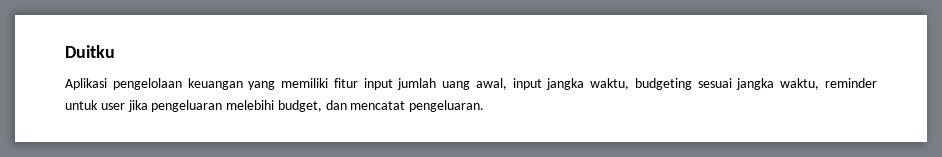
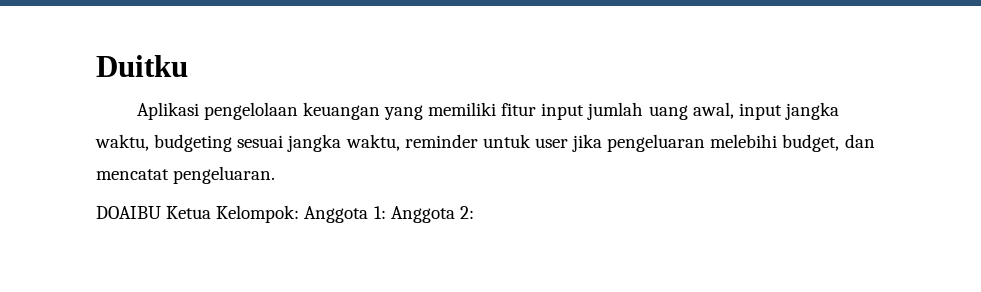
(485, 106) none -> [96,205,474,223] // DOAIBU Ketua Kelompok: Anggota 1: Anggota 2:

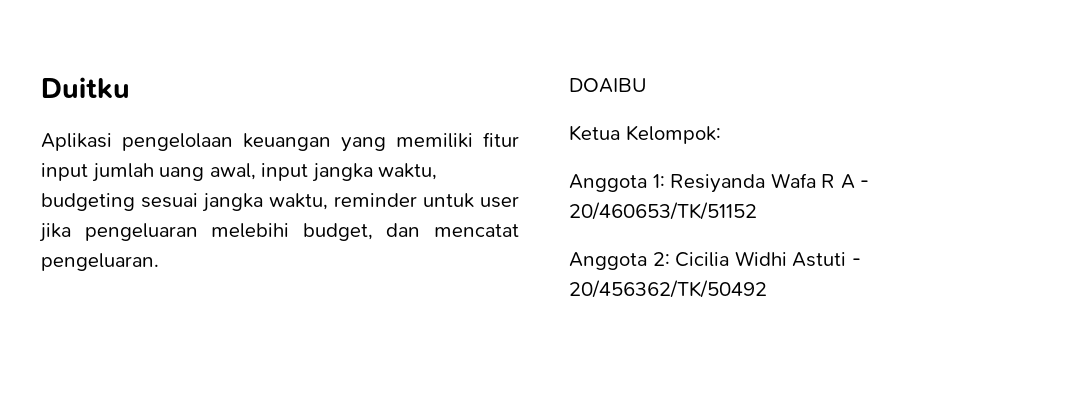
(161, 212) none -> (647, 85) //
(300, 214) none -> (721, 134) //
[390,206,474,223] Anggota 2: -> [670,173,870,193] [569,202,757,220] [569,251,861,270] [569,280,767,298] Resiyanda Wafa R A - 20/460653/TK/51152 // Anggota 2: Cicilia Widhi Astuti - 20/456362/TK/50492

